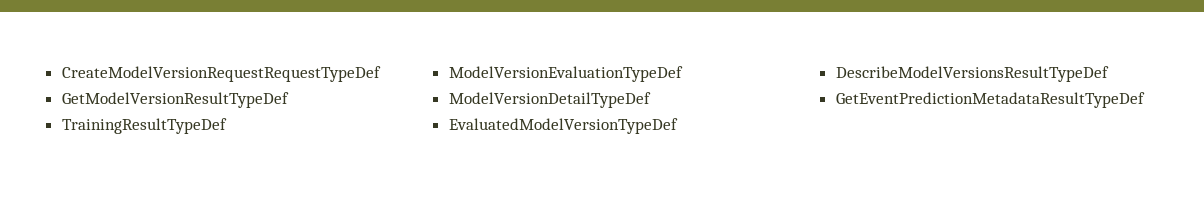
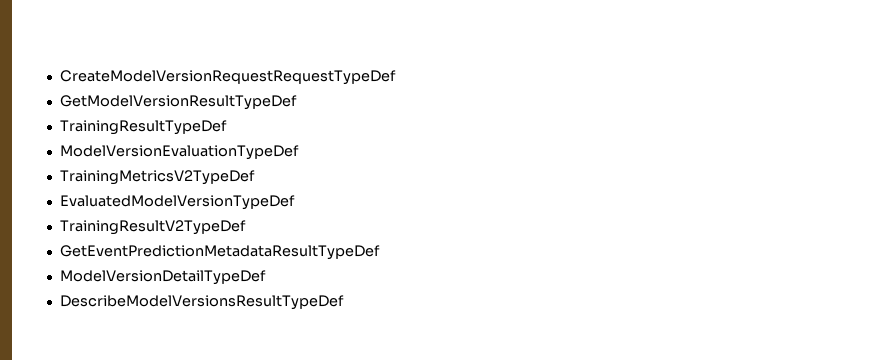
[448,92,651,108] ModelVersionDetailTypeDef -> [59,170,255,185] TrainingMetricsV2TypeDef
[835,66,1109,82] DescribeModelVersionsResultTypeDef -> [59,220,246,235] TrainingResultV2TypeDef
(1145, 100) none -> [59,270,266,285] [59,295,344,310] // ModelVersionDetailTypeDef // DescribeModelVersionsResultTypeDef

